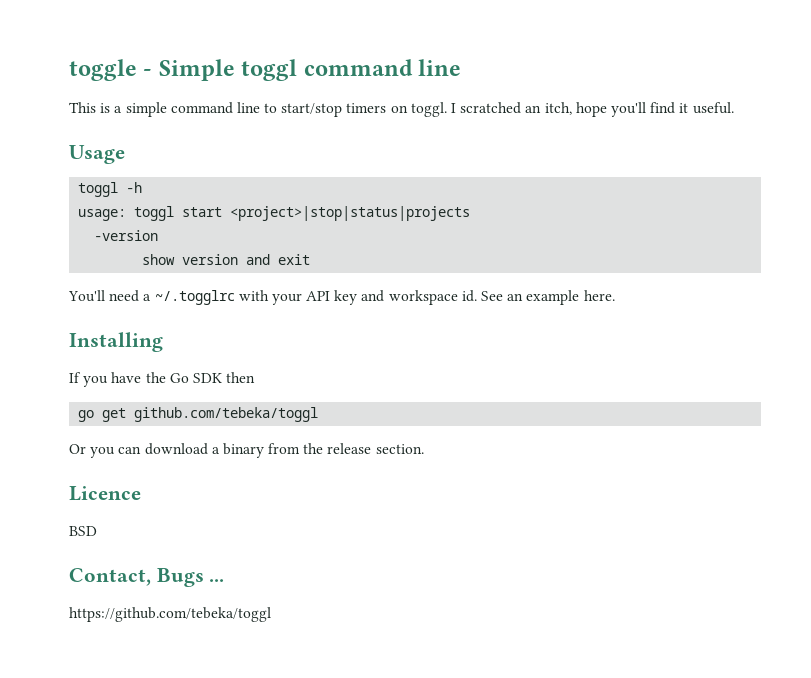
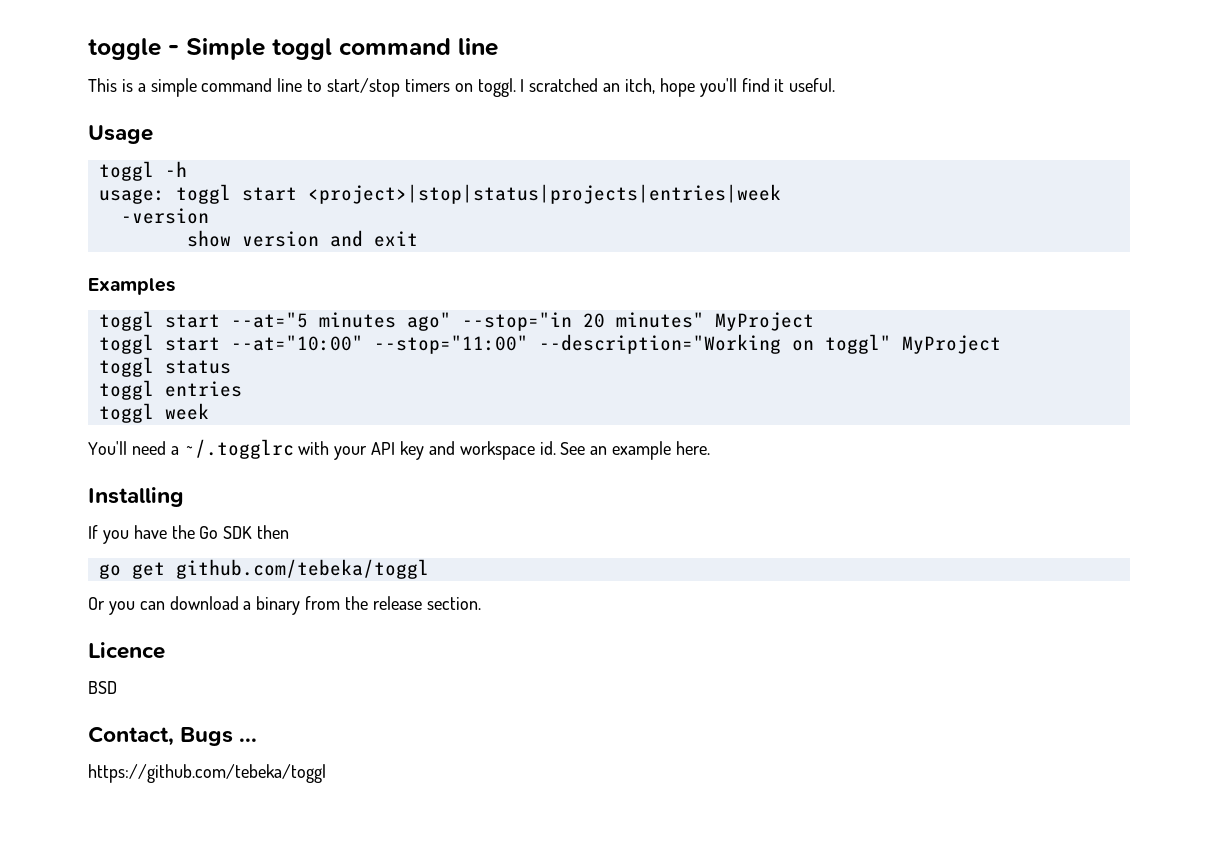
[230,206,471,221] <project>|stop|status|projects -> [307,184,781,204] <project>|stop|status|projects|entries|week
(311, 259) none -> [88,278,175,295] [98,311,814,331] [98,334,1001,354] [98,357,231,377] [98,380,242,400] [98,403,209,423] // Examples // toggl start --at="5 minutes ago" --stop="in 20 minutes" MyProject // toggl start --at="10:00" --stop="11:00" --description="Working on toggl" MyProject // toggl status // toggl entries // toggl week

